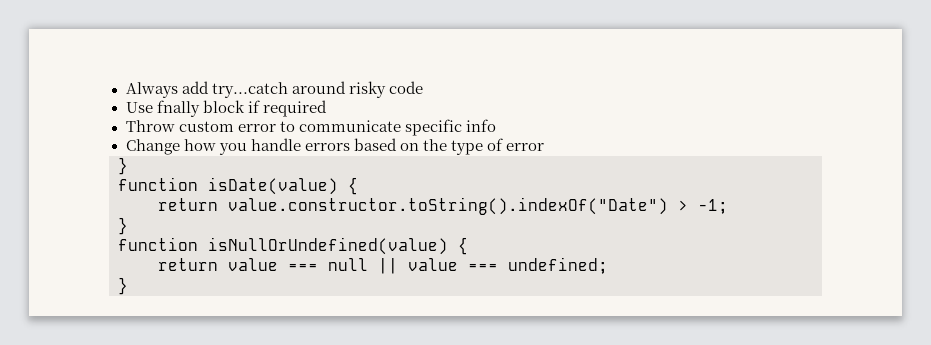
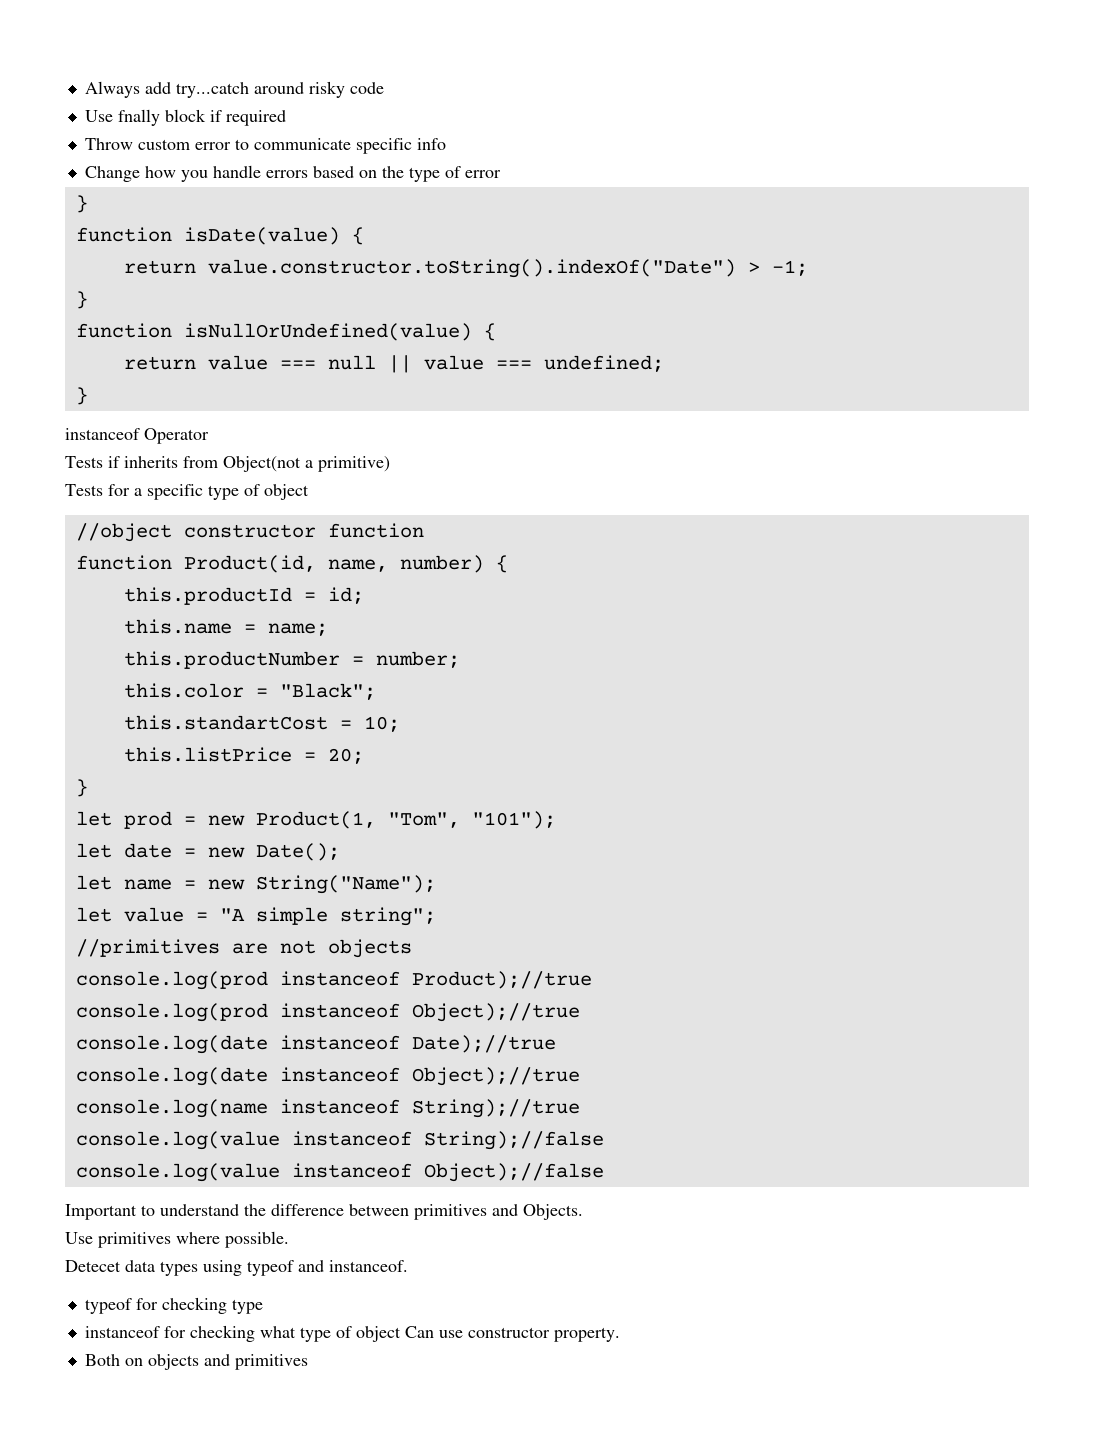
(128, 286) none -> [65,428,209,444] [65,456,390,472] [65,484,309,500] [75,523,424,542] [75,555,508,573] [123,587,364,605] [123,619,328,636] [123,651,460,669] [123,683,376,700] [123,715,400,732] [123,747,364,764] [75,779,88,797] [75,811,556,829] [75,843,340,861] [75,875,436,894] [75,907,436,926] [75,939,412,958] [75,971,592,990] [75,1003,580,1022] [75,1035,556,1054] [75,1067,580,1086] [75,1099,580,1118] [75,1131,604,1150] [75,1163,604,1182] [65,1204,583,1220] [65,1231,289,1248] [65,1260,408,1276] [84,1297,263,1314] [84,1325,620,1342] [84,1354,308,1370] // instanceof Operator // Tests if inherits from Object(not a primitive) // Tests for a specific type of object // //object constructor function // function Product(id, name, number) { // this.productId = id; // this.name = name; // this.productNumber = number; // this.color = "Black"; // this.standartCost = 10; // this.listPrice = 20; // } // let prod = new Product(1, "Tom", "101"); // let date = new Date(); // let name = new String("Name"); // let value = "A simple string"; // //primitives are not objects // console.log(prod instanceof Product);//true // console.log(prod instanceof Object);//true // console.log(date instanceof Date);//true // console.log(date instanceof Object);//true // console.log(name instanceof String);//true // console.log(value instanceof String);//false // console.log(value instanceof Object);//false // Important to understand the difference between primitives and Objects. // Use primitives where possible. // Detecet data types using typeof and instanceof. // typeof for checking type // instanceof for checking what type of object Can use constructor property. // Both on objects and primitives

